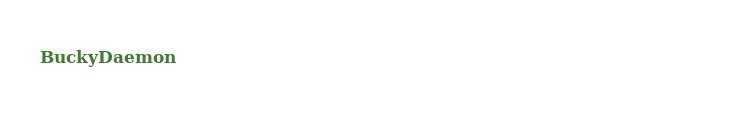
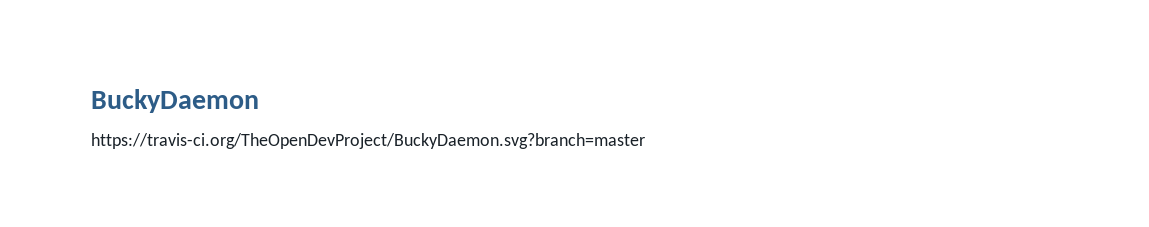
(176, 58) none -> [91,133,645,149] // https://travis-ci.org/TheOpenDevProject/BuckyDaemon.svg?branch=master

